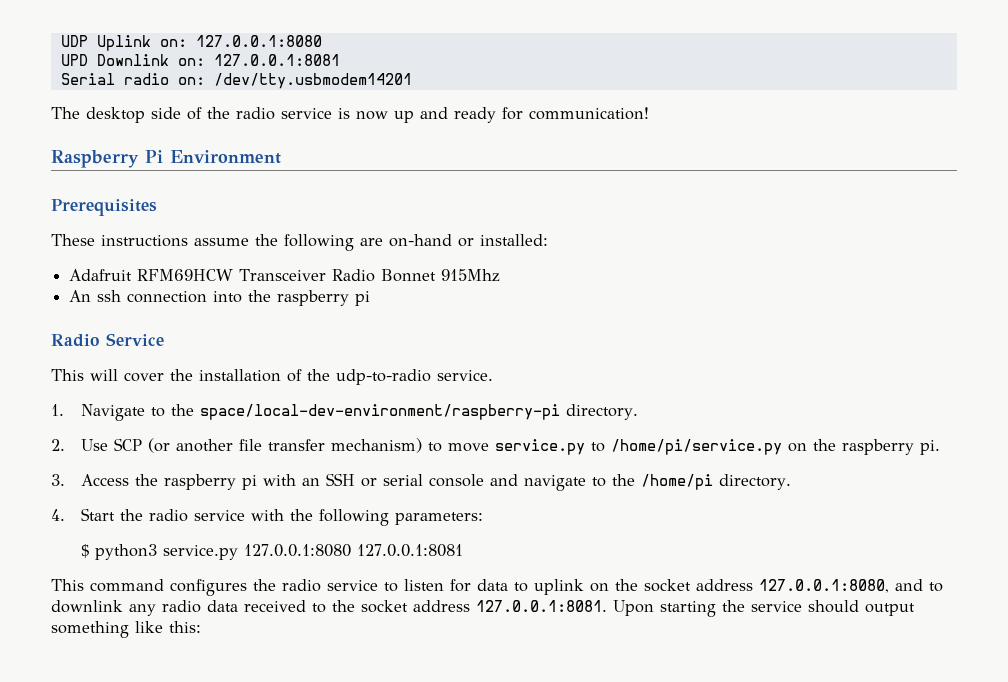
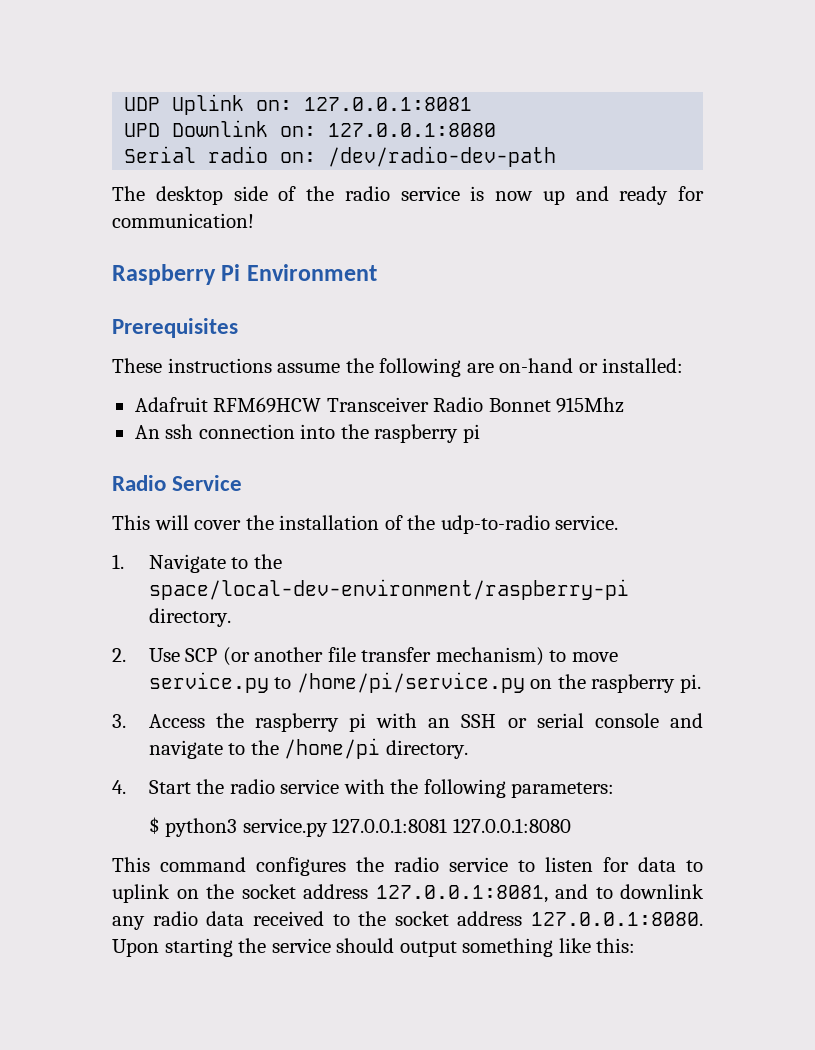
[195,35,322,47] 127.0.0.1:8080 -> [304,97,473,111] 127.0.0.1:8081
[213,54,340,66] 127.0.0.1:8081 -> [328,123,497,137] 127.0.0.1:8080
[213,73,412,89] /dev/tty.usbmodem14201 -> [328,146,557,167] /dev/radio-dev-path
[244,544,464,557] 127.0.0.1:8080 127.0.0.1:8081 -> [332,818,571,833] 127.0.0.1:8081 127.0.0.1:8080
[759,579,889,593] 127.0.0.1:8080, -> [375,885,548,903] 127.0.0.1:8081,
[476,600,607,612] 127.0.0.1:8081. -> [531,912,703,926] 127.0.0.1:8080.

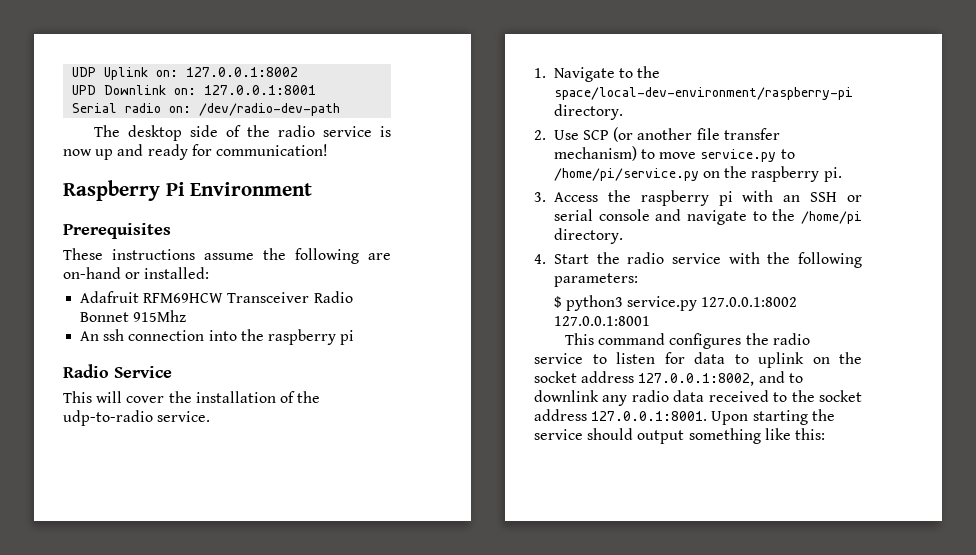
[304,97,473,111] 127.0.0.1:8081 -> [186,67,299,77] 127.0.0.1:8002
[328,123,497,137] 127.0.0.1:8080 -> [204,85,317,95] 127.0.0.1:8001
[332,818,571,833] 127.0.0.1:8081 127.0.0.1:8080 -> [701,297,798,307] [553,316,650,326] 127.0.0.1:8002 127.0.0.1:8001
[375,885,548,903] 127.0.0.1:8081, -> [638,373,755,386] 127.0.0.1:8002,
[531,912,703,926] 127.0.0.1:8080. -> [591,411,708,421] 127.0.0.1:8001.

